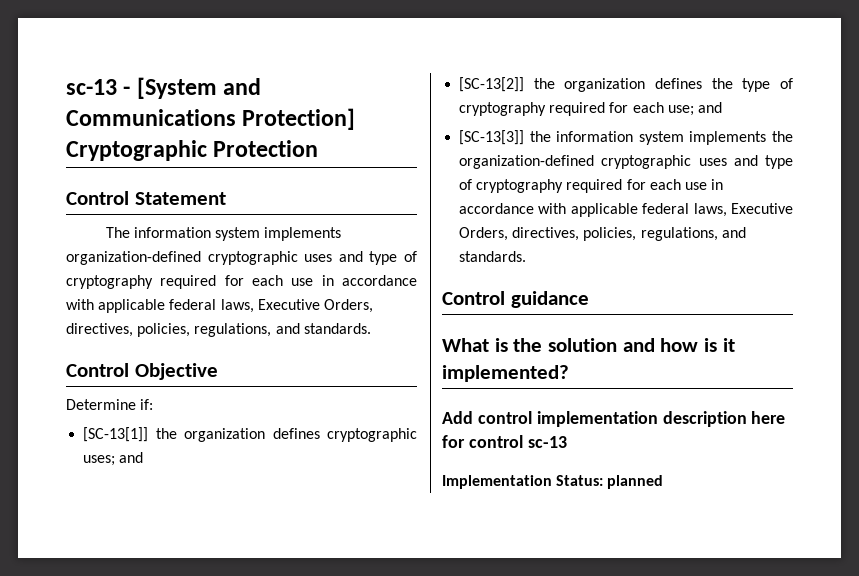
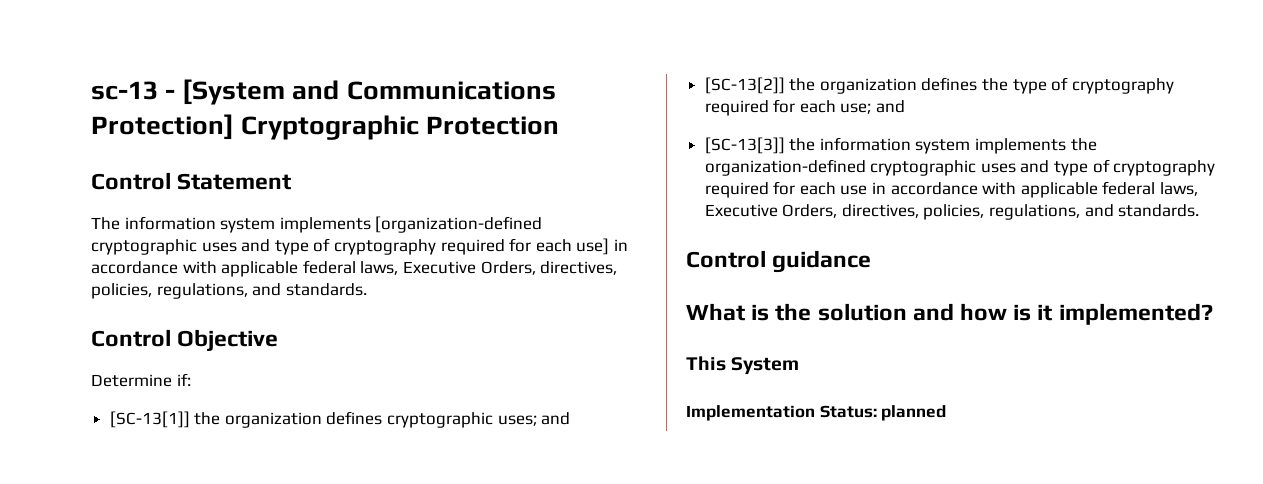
[66,251,418,265] [66,275,314,289] organization-defined cryptographic uses and type of cryptography required for each use -> [375,216,543,233] [91,238,610,255] [organization-defined cryptographic uses and type of cryptography required for each use]
[442,411,786,427] [442,435,567,448] Add control implementation description here for control sc-13 -> [686,356,800,375] This System

